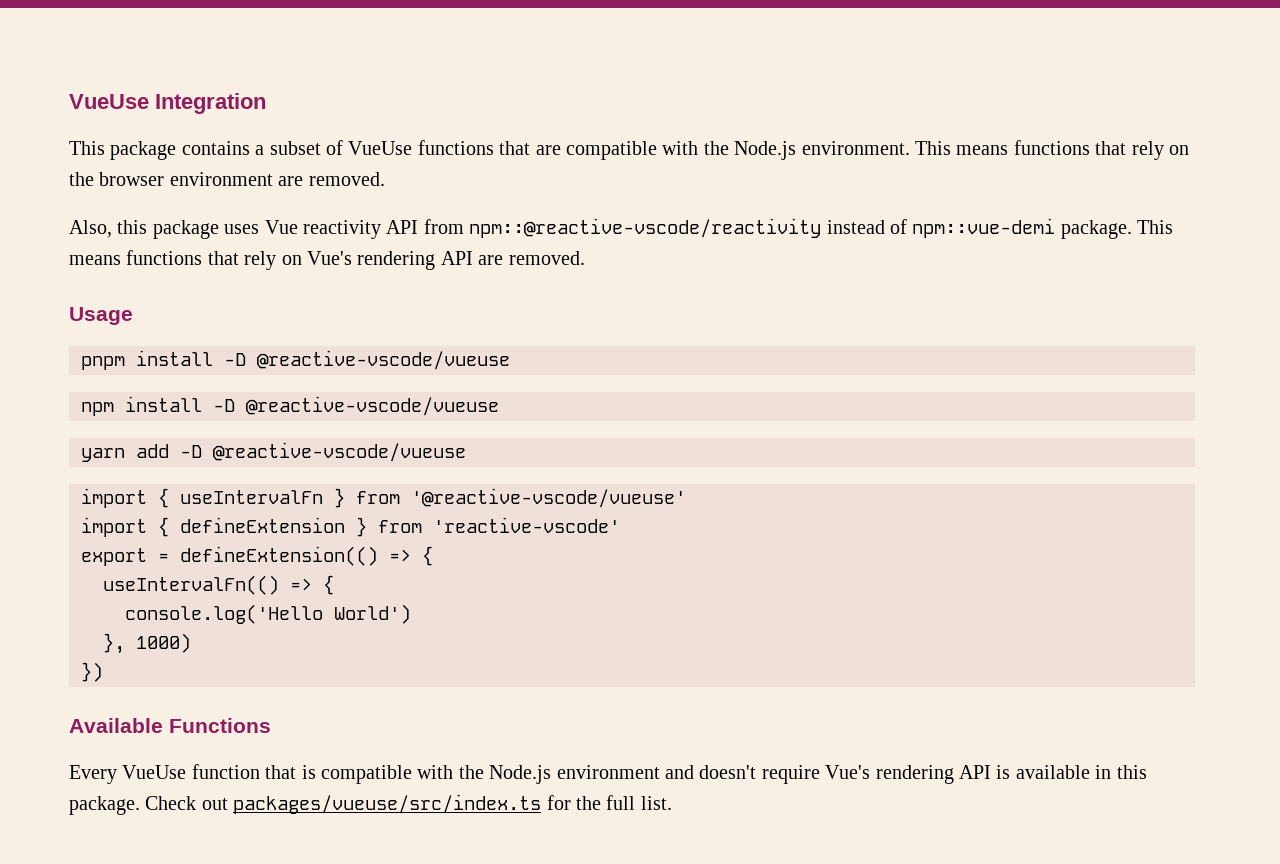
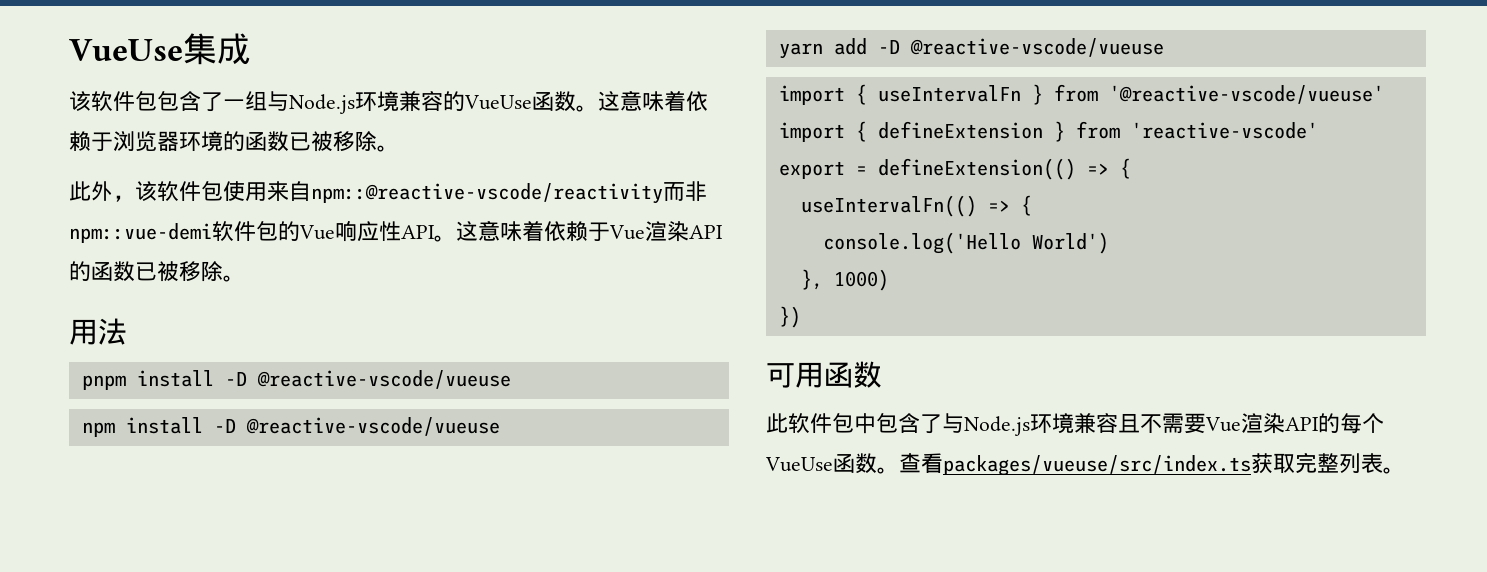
[69,93,266,114] [69,140,1189,160] [69,172,385,186] [69,218,1174,239] [69,250,585,270] [69,307,133,325] VueUse Integration // This package contains a subset of VueUse functions that are compatible with the Node.js environment. This means functions that rely on the browser environment are removed. // Also, this package uses Vue reactivity API from npm::@reactive-vscode/reactivity instead of npm::vue-demi package. This means functions that rely on Vue's rendering API are removed. // Usage -> [69,33,251,65] [69,90,708,114] [69,131,399,152] [69,181,707,204] [69,220,723,243] [69,261,245,282] [69,318,127,345] VueUse集成 // 该软件包包含了一组与Node.js环境兼容的VueUse函数。这意味着依赖于浏览器环境的函数已被移除。 // 此外，该软件包使用来自npm::@reactive-vscode/reactivity而非npm::vue-demi软件包的Vue响应性API。这意味着依赖于Vue渲染API的函数已被移除。 // 用法
[69,718,271,733] [69,764,1147,784] [69,794,672,815] Available Functions // Every VueUse function that is compatible with the Node.js environment and doesn't require Vue's rendering API is available in this package. Check out packages/vueuse/src/index.ts for the full list. -> [766,361,882,388] [766,413,1384,436] [765,452,1405,476] 可用函数 // 此软件包中包含了与Node.js环境兼容且不需要Vue渲染API的每个VueUse函数。查看packages/vueuse/src/index.ts获取完整列表。

